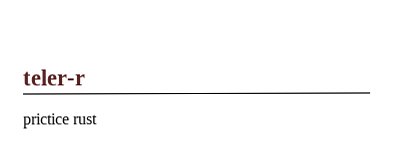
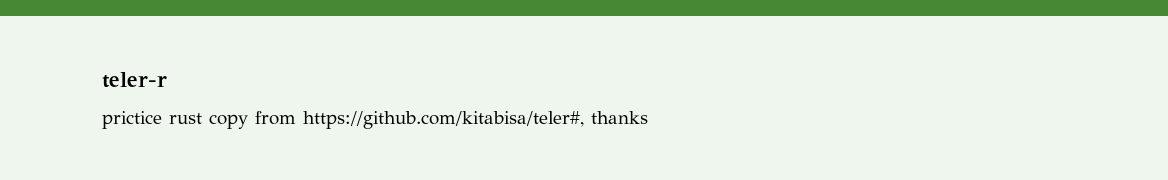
(99, 119) none -> [209,111,648,129] copy from https://github.com/kitabisa/teler#, thanks

